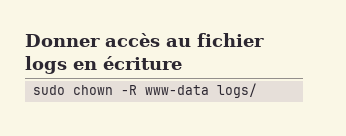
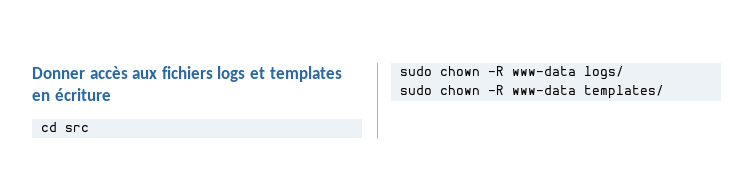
[166,33,264,47] [25,56,67,74] au fichier logs -> [132,66,342,82] aux fichiers logs et templates
(182, 63) none -> [40,122,89,132] // cd src
(257, 90) none -> [399,85,664,99] // sudo chown -R www-data templates/

